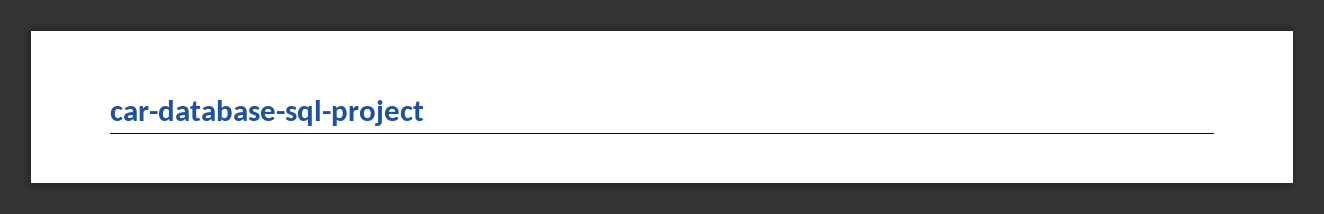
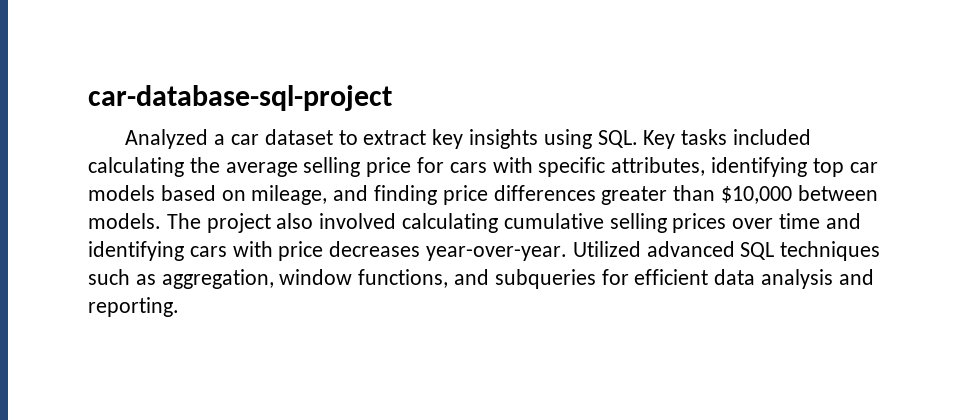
(424, 113) none -> [125,129,812,149] [88,157,878,177] [88,185,878,205] [88,213,861,233] [88,241,881,261] [88,269,874,289] [88,297,179,317] // Analyzed a car dataset to extract key insights using SQL. Key tasks included calculating the average selling price for cars with specific attributes, identifying top car models based on mileage, and finding price differences greater than $10,000 between models. The project also involved calculating cumulative selling prices over time and identifying cars with price decreases year-over-year. Utilized advanced SQL techniques such as aggregation, window functions, and subqueries for efficient data analysis and reporting.

